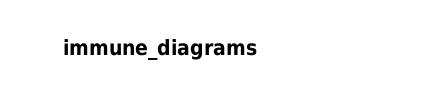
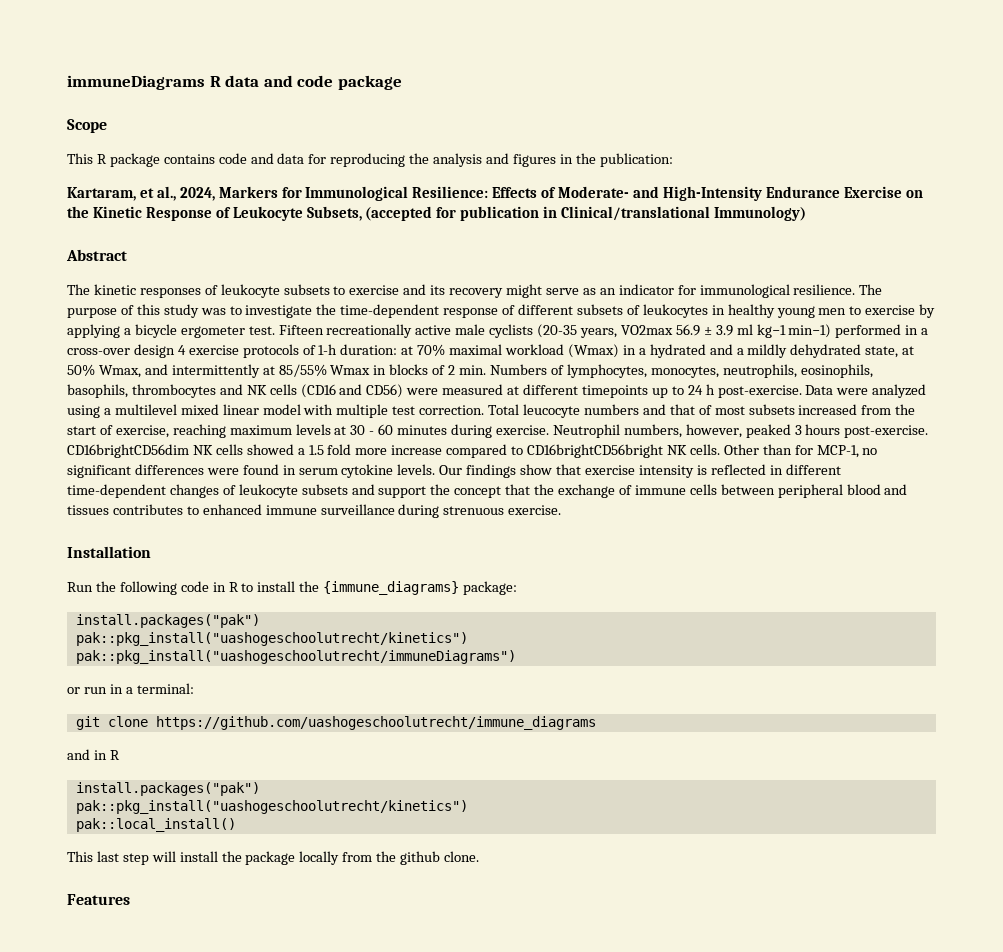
[63,39,257,60] immune_diagrams -> [67,75,402,90] [67,119,107,133] [67,153,673,167] [67,186,923,201] [67,206,807,221] [66,249,127,261] [67,284,883,298] [67,304,936,318] [67,324,929,338] [67,344,915,358] [67,364,873,378] [67,384,927,398] [67,404,916,418] [67,424,929,438] [67,444,878,458] [67,464,841,478] [67,484,908,498] [67,504,562,518] [67,546,151,558] [67,581,518,595] [75,614,260,628] [75,632,468,646] [75,650,516,664] [67,683,194,694] [75,716,596,730] [67,749,120,760] [75,782,260,796] [75,800,468,814] [75,818,236,832] [67,851,480,865] [67,894,130,905] immuneDiagrams R data and code package // Scope // This R package contains code and data for reproducing the analysis and figures in the publication: // Kartaram, et al., 2024, Markers for Immunological Resilience: Effects of Moderate- and High-Intensity Endurance Exercise on the Kinetic Response of Leukocyte Subsets, (accepted for publication in Clinical/translational Immunology) // Abstract // The kinetic responses of leukocyte subsets to exercise and its recovery might serve as an indicator for immunological resilience. The purpose of this study was to investigate the time-dependent response of different subsets of leukocytes in healthy young men to exercise by applying a bicycle ergometer test. Fifteen recreationally active male cyclists (20-35 years, VO2max 56.9 ± 3.9 ml kg−1 min−1) performed in a cross-over design 4 exercise protocols of 1-h duration: at 70% maximal workload (Wmax) in a hydrated and a mildly dehydrated state, at 50% Wmax, and intermittently at 85/55% Wmax in blocks of 2 min. Numbers of lymphocytes, monocytes, neutrophils, eosinophils, basophils, thrombocytes and NK cells (CD16 and CD56) were measured at different timepoints up to 24 h post-exercise. Data were analyzed using a multilevel mixed linear model with multiple test correction. Total leucocyte numbers and that of most subsets increased from the start of exercise, reaching maximum levels at 30 - 60 minutes during exercise. Neutrophil numbers, however, peaked 3 hours post-exercise. CD16brightCD56dim NK cells showed a 1.5 fold more increase compared to CD16brightCD56bright NK cells. Other than for MCP-1, no significant differences were found in serum cytokine levels. Our findings show that exercise intensity is reflected in different time-dependent changes of leukocyte subsets and support the concept that the exchange of immune cells between peripheral blood and tissues contributes to enhanced immune surveillance during strenuous exercise. // Installation // Run the following code in R to install the {immune_diagrams} package: // install.packages("pak") // pak::pkg_install("uashogeschoolutrecht/kinetics") // pak::pkg_install("uashogeschoolutrecht/immuneDiagrams") // or run in a terminal: // git clone https://github.com/uashogeschoolutrecht/immune_diagrams // and in R // install.packages("pak") // pak::pkg_install("uashogeschoolutrecht/kinetics") // pak::local_install() // This last step will install the package locally from the github clone. // Features

